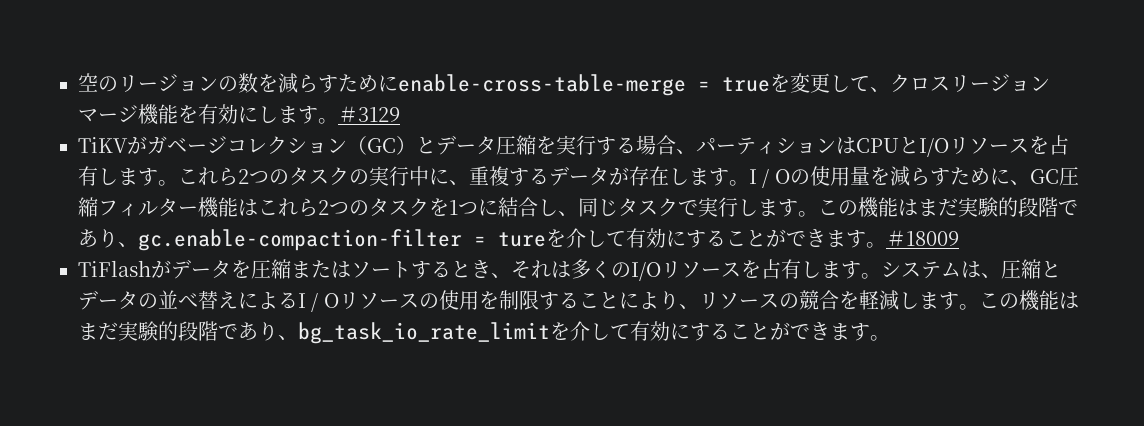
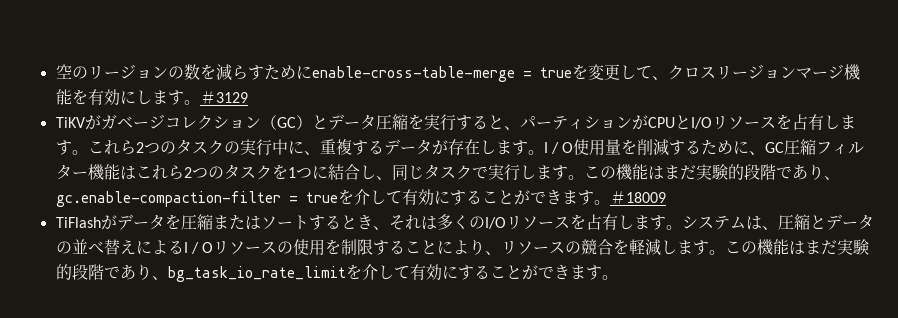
[636,135,676,155] 場合 -> [487,115,504,129] と
[836,137,856,154] は -> [631,115,648,130] が
[789,169,810,185] の -> (574, 147) none
[889,166,950,186] 減らす -> [637,139,702,156] 削減する
[498,232,546,247] ture -> [305,192,338,203] true

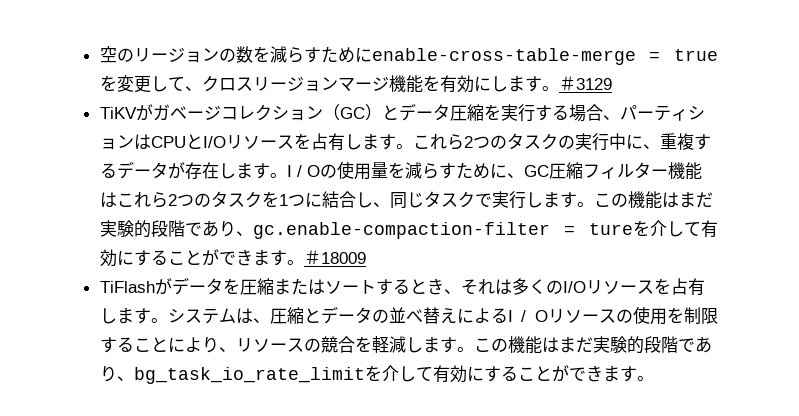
[487,115,504,129] と -> [568,104,603,122] 場合
[631,115,648,130] が -> [133,134,151,150] は
(574, 147) none -> [319,164,337,178] の
[637,139,702,156] 削減する -> [404,162,456,179] 減らす
[305,192,338,203] true -> [589,223,633,235] ture

